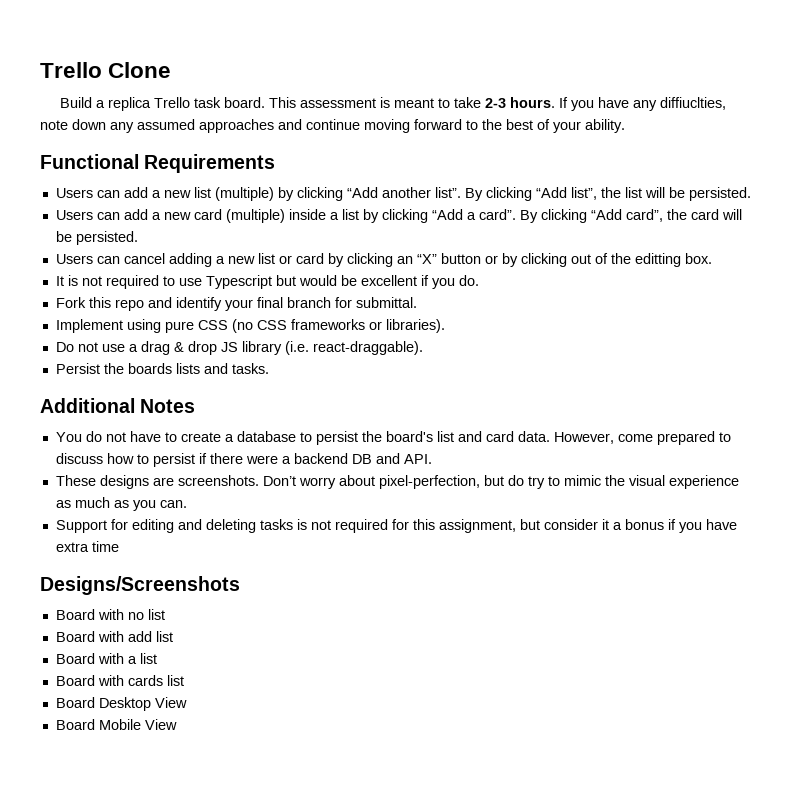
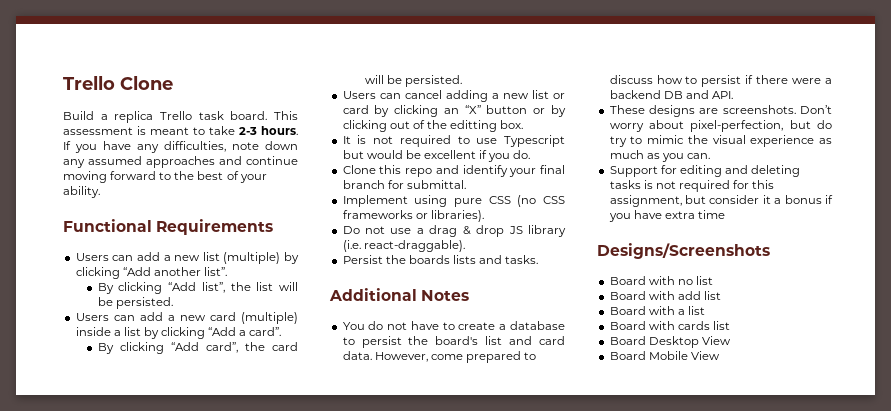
[659,97,726,110] diffiuclties, -> [164,141,226,152] difficulties,
(461, 192) none -> (227, 271) //
(516, 214) none -> (282, 331) //
[55,297,86,308] Fork -> [342,165,376,174] Clone

